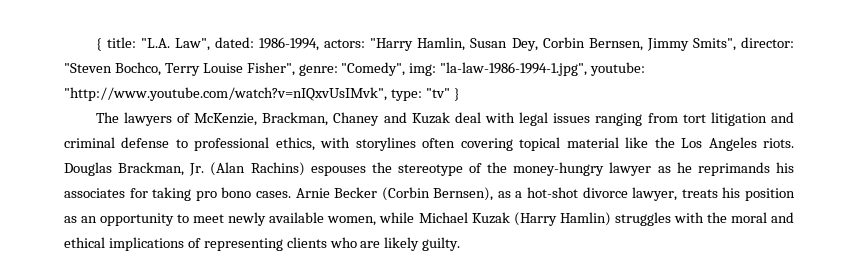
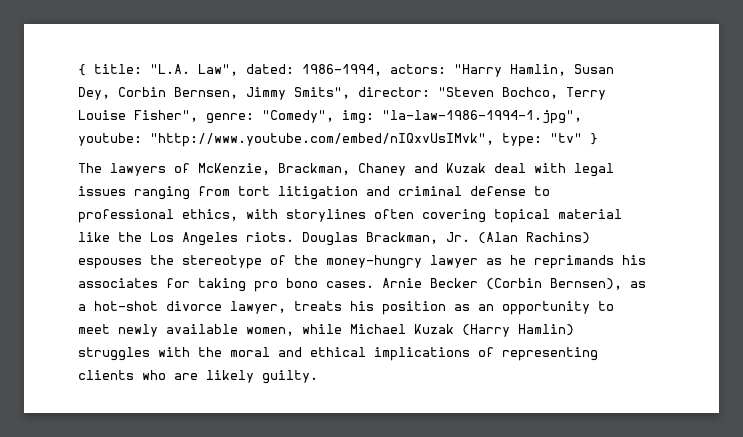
[64,87,387,101] "http://www.youtube.com/watch?v=nIQxvUsIMvk", -> [150,133,494,147] "http://www.youtube.com/embed/nIQxvUsIMvk",

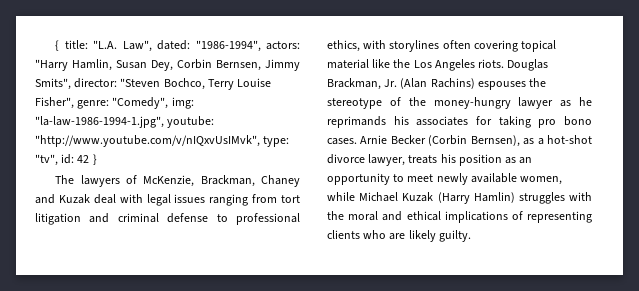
[302,64,382,76] 1986-1994, -> [195,40,261,52] "1986-1994",
[150,133,582,147] "http://www.youtube.com/embed/nIQxvUsIMvk", type: "tv" -> [35,135,290,147] [35,154,90,166] "http://www.youtube.com/v/nIQxvUsIMvk", type: "tv", id: 42

